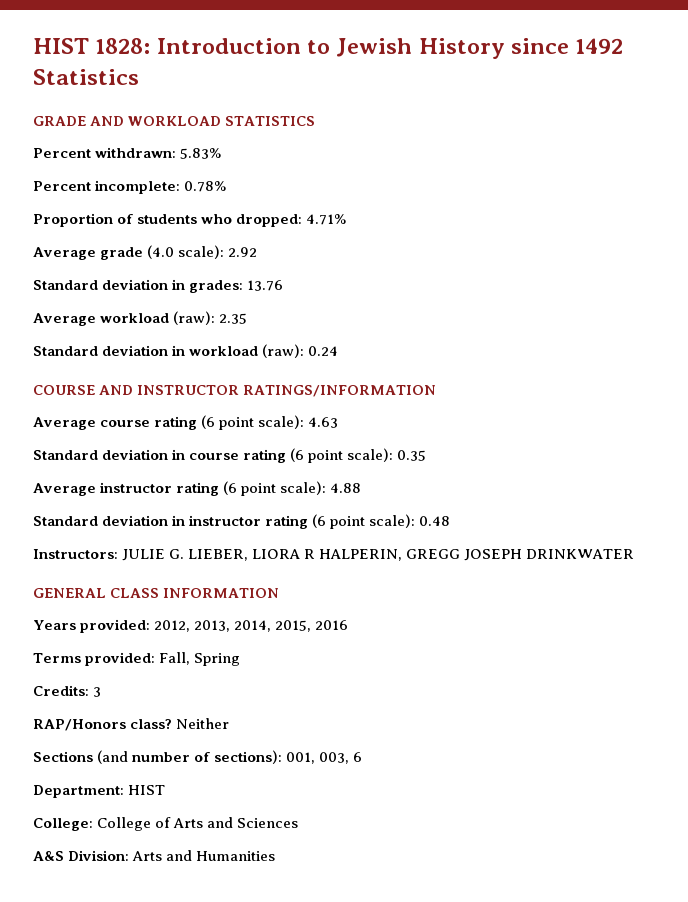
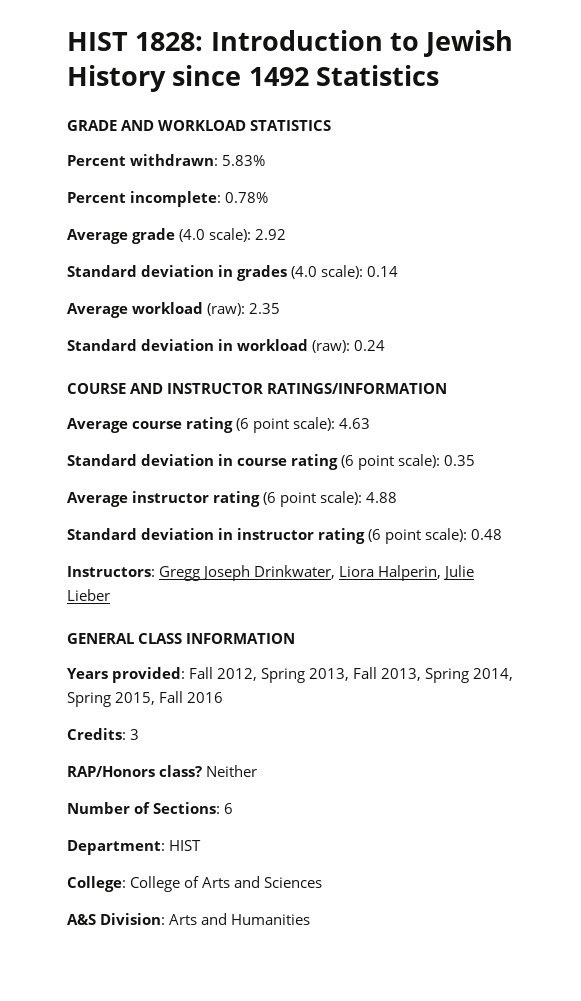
[33,213,347,227] // Proportion of students who dropped: 4.71% -> (269, 197) none
[189,280,284,293] grades: 13.76 -> [237,265,399,281] grades (4.0 scale): 0.14
[122,549,635,561] JULIE G. LIEBER, LIORA R HALPERIN, GREGG JOSEPH DRINKWATER -> [159,565,475,581] [67,589,110,601] Gregg Joseph Drinkwater, Liora Halperin, Julie Lieber
[154,620,349,632] [33,652,241,666] 2012, 2013, 2014, 2015, 2016 // Terms provided: Fall, Spring -> [189,667,514,683] [67,691,224,707] Fall 2012, Spring 2013, Fall 2013, Spring 2014, Spring 2015, Fall 2016
[33,750,350,764] Sections (and number of sections): 001, 003, -> [67,802,221,814] Number of Sections:

